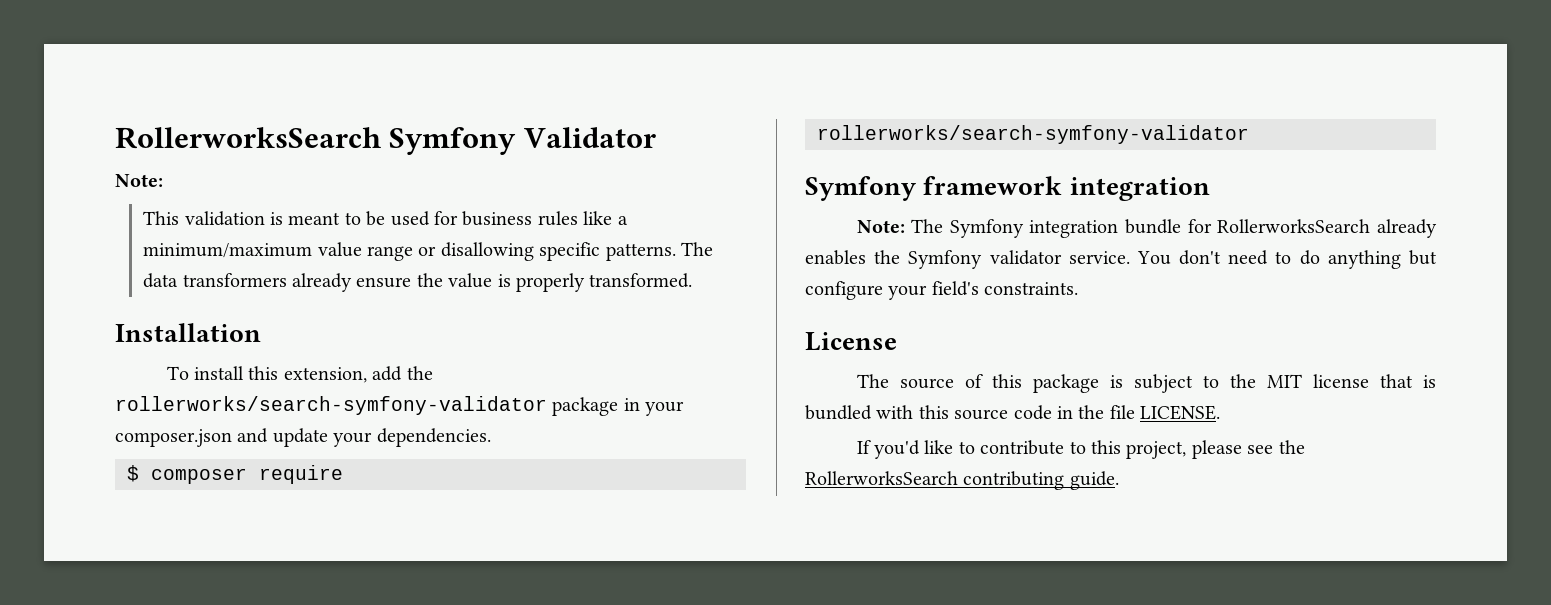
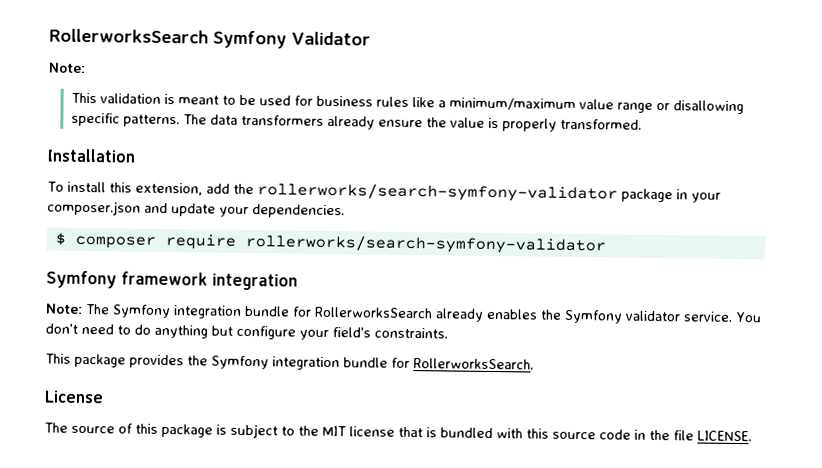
(1079, 288) none -> [45,353,534,371] // This package provides the Symfony integration bundle for RollerworksSearch.
[856,440,1305,459] [805,471,1119,490] // If you'd like to contribute to this project, please see the RollerworksSearch contributing guide. -> (752, 436) none

